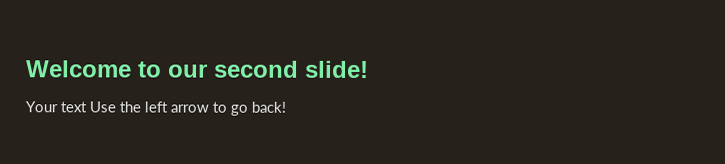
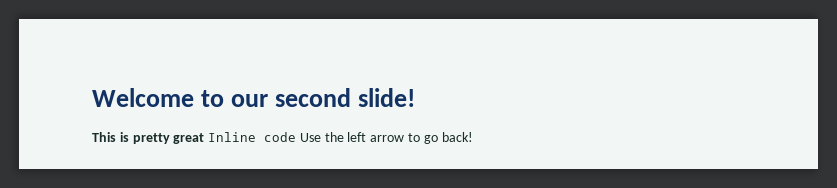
[25,101,87,113] Your text -> [92,132,297,144] This is pretty great Inline code

